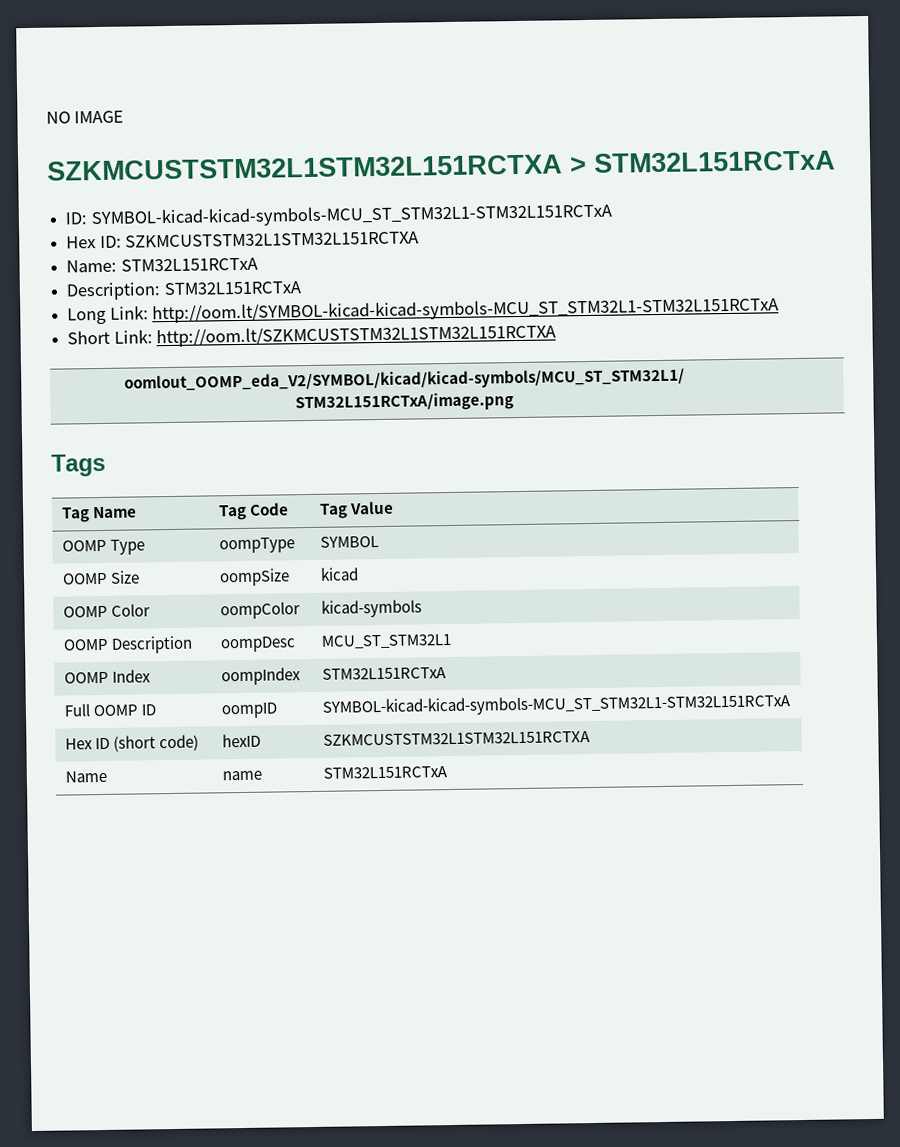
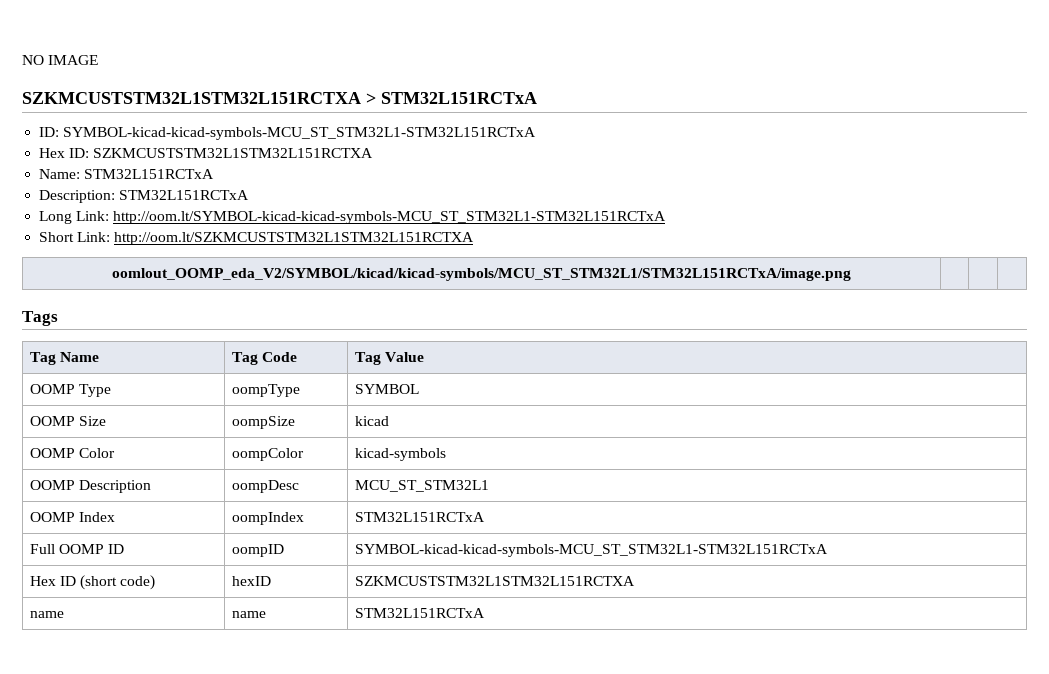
[65,770,108,783] Name -> [29,611,64,618] name

